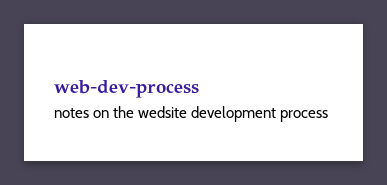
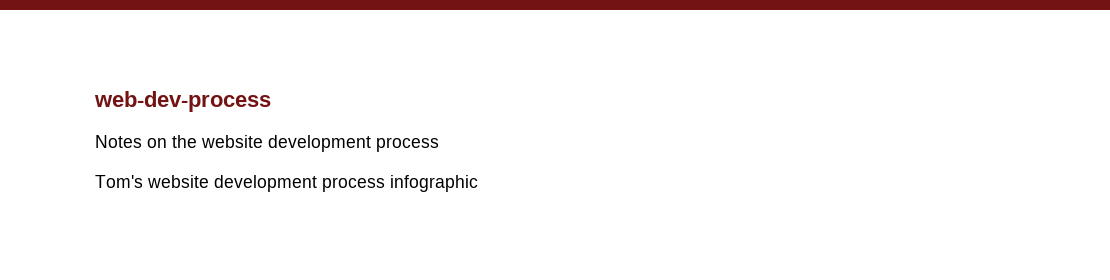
[54,108,89,118] notes -> [95,135,142,148] Notes
[138,106,329,122] wedsite development process -> [201,135,439,152] [95,175,478,192] website development process // Tom's website development process infographic

